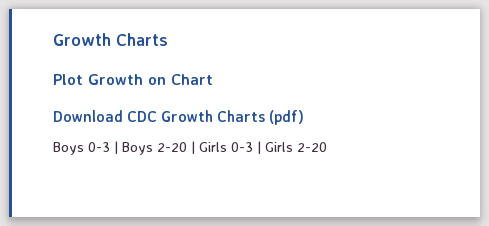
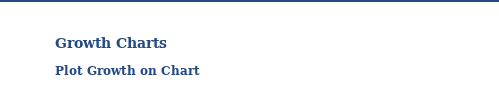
[53,110,305,125] [53,141,327,155] // Download CDC Growth Charts (pdf) // Boys 0-3 | Boys 2-20 | Girls 0-3 | Girls 2-20 -> (200, 70) none

